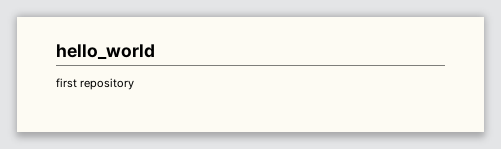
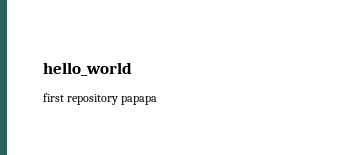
(135, 84) none -> [121,96,158,105] papapa

